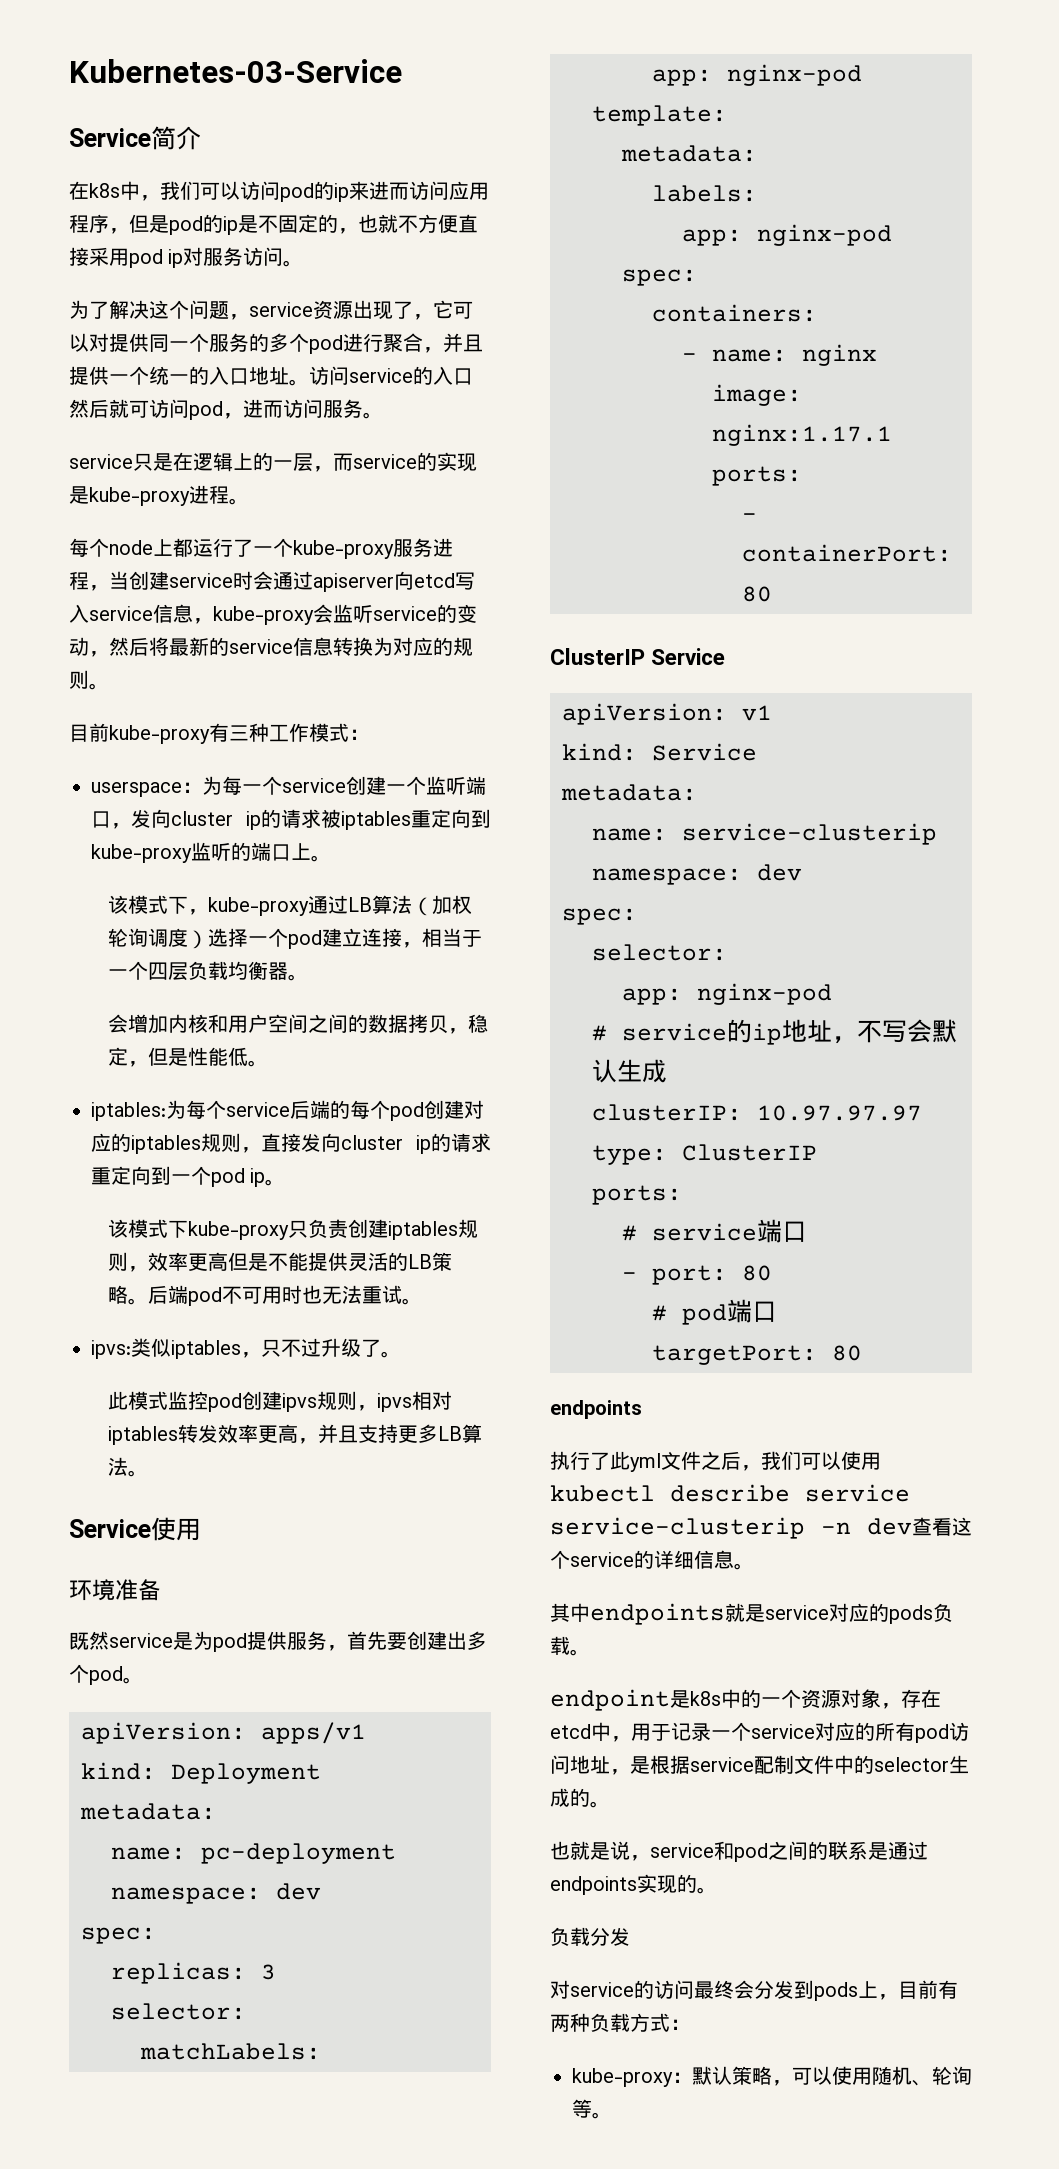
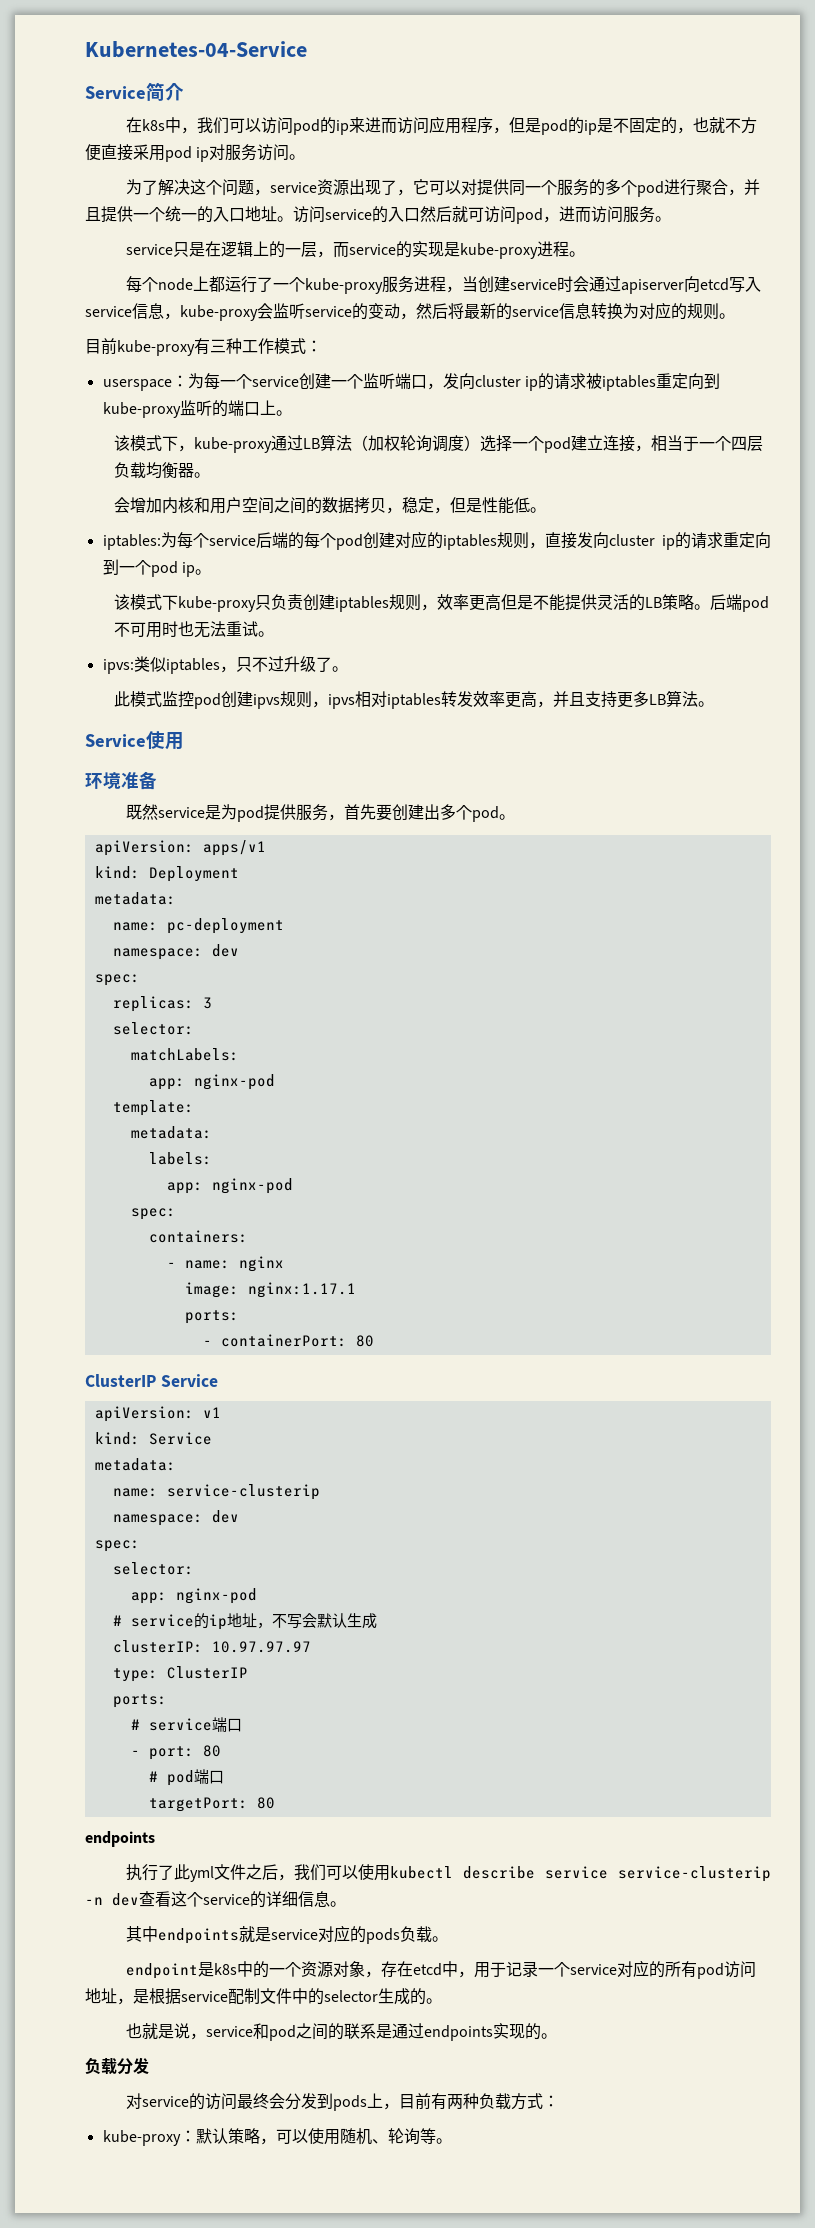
[69,59,402,83] Kubernetes-03-Service -> [85,41,307,58] Kubernetes-04-Service

